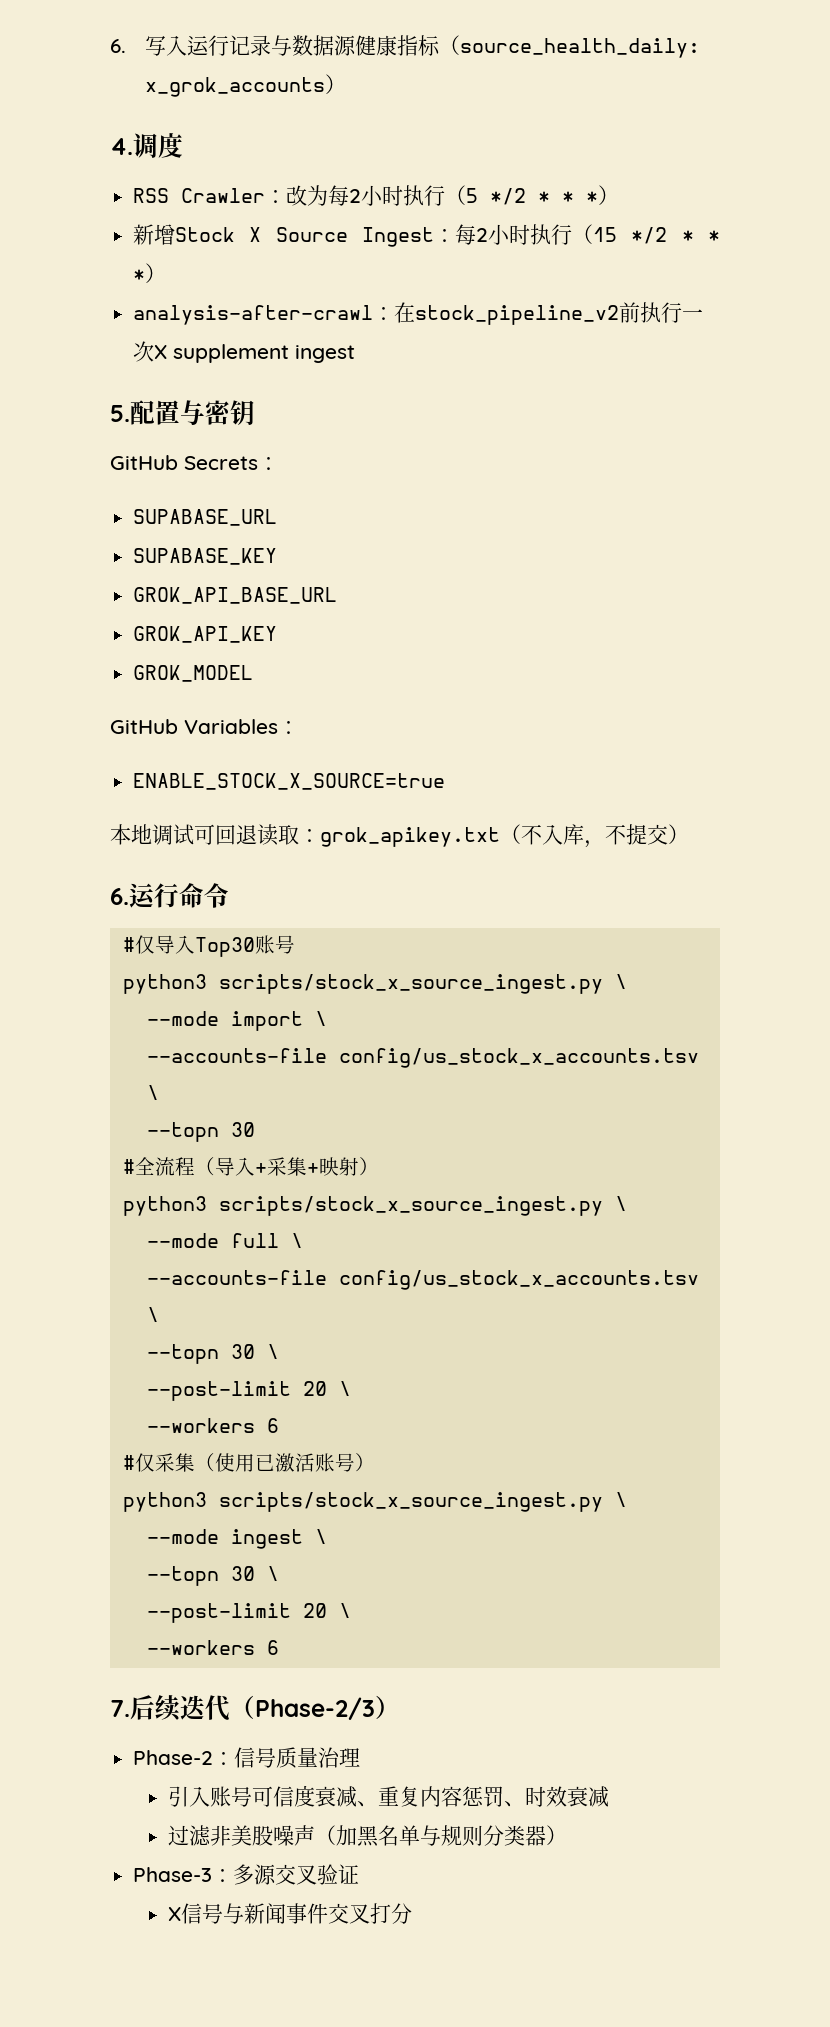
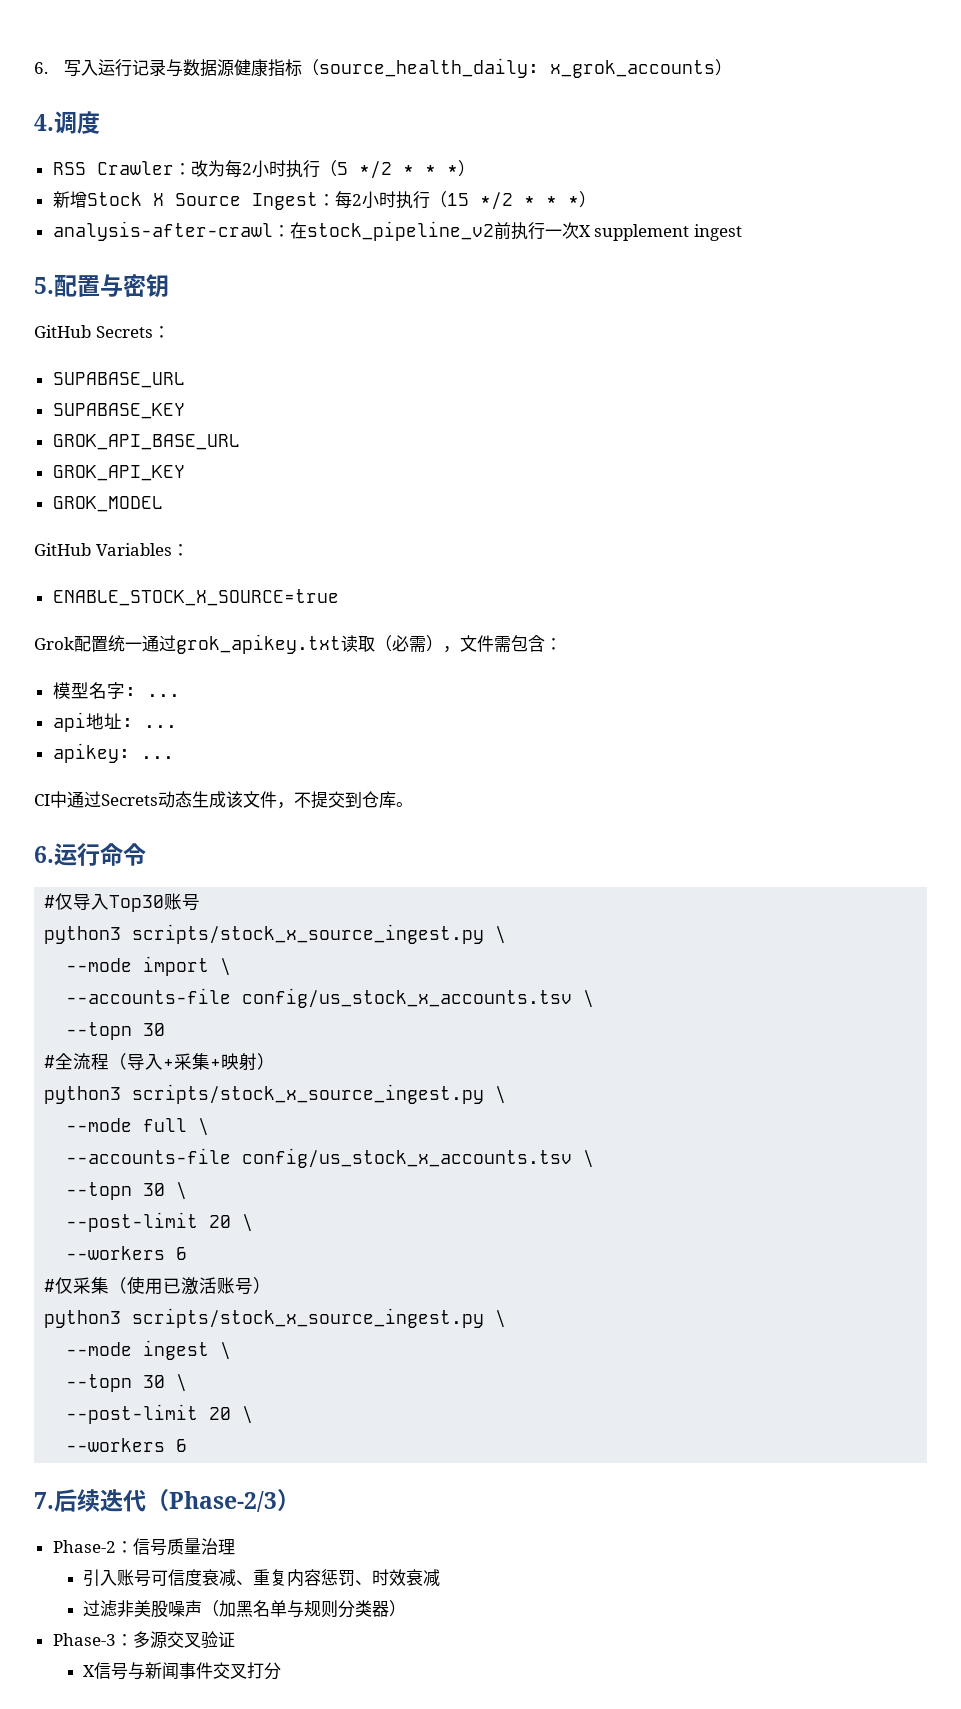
[110,824,689,848] 本地调试可回退读取：grok_apikey.txt（不入库，不提交） -> [34,634,562,654] [52,682,180,699] [52,712,177,732] [52,743,174,763] [34,791,413,809] Grok配置统一通过grok_apikey.txt读取（必需），文件需包含： // 模型名字: ... // api地址: ... // apikey: ... // CI中通过Secrets动态生成该文件，不提交到仓库。

